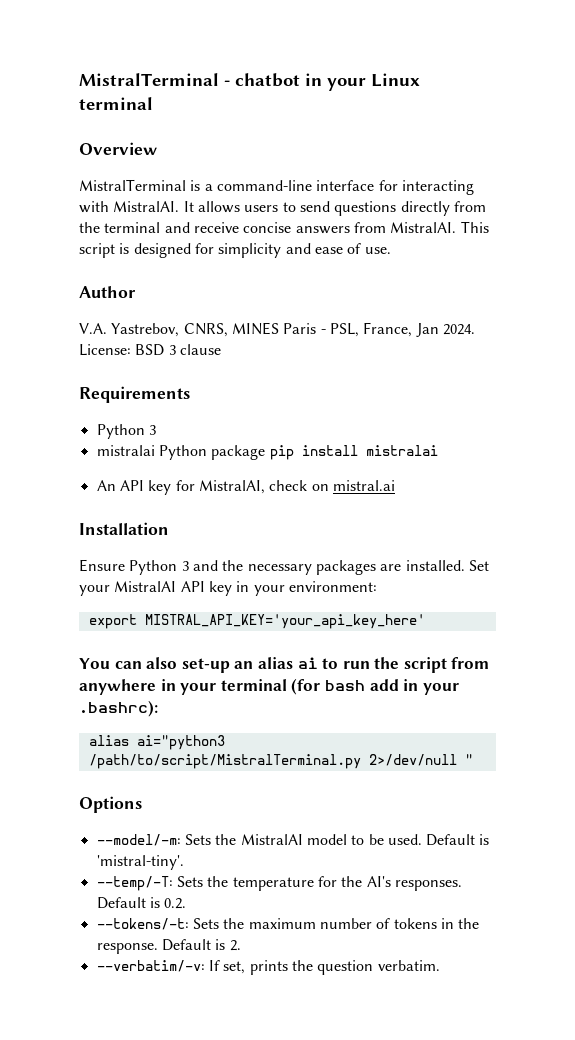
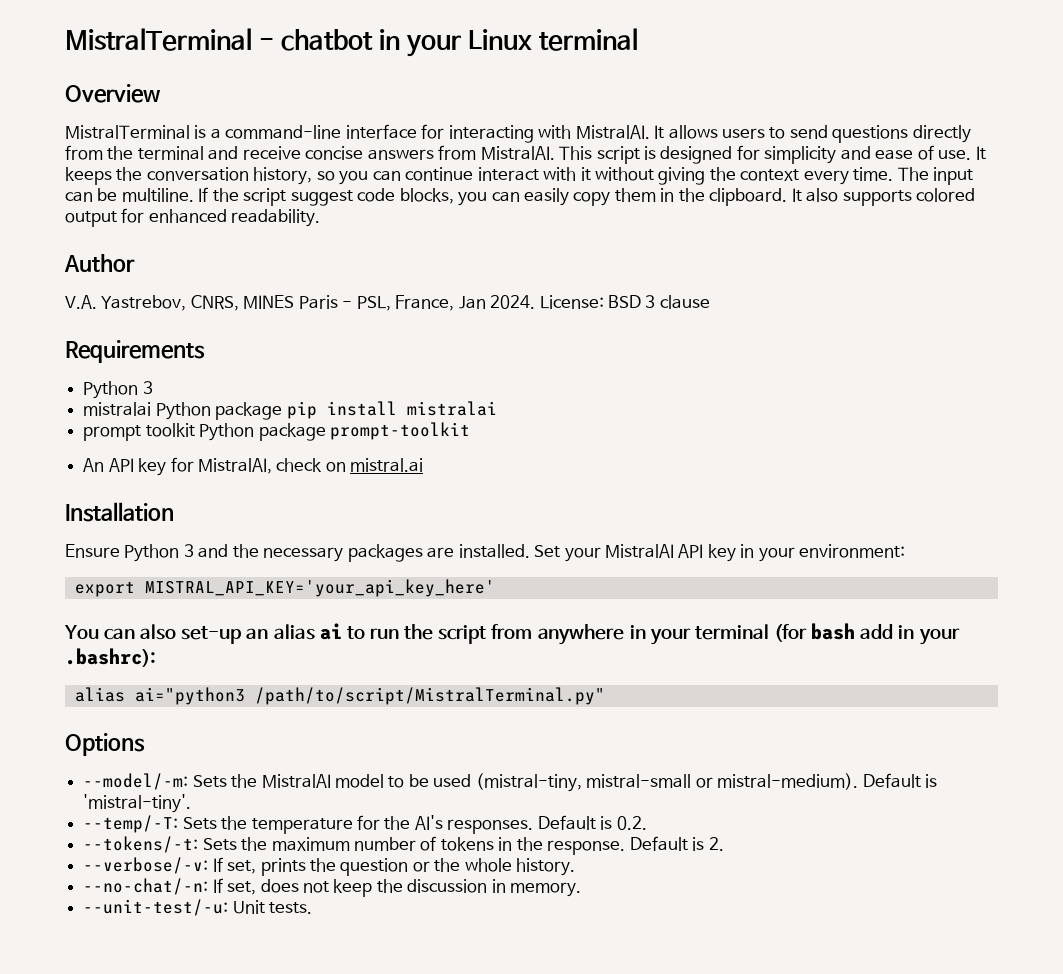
(391, 250) none -> [975,146,986,160] [65,167,974,185] [65,187,976,206] [65,208,321,227] It keeps the conversation history, so you can continue interact with it without giving the context every time. The input can be multiline. If the script suggest code blocks, you can easily copy them in the clipboard. It also supports colored output for enhanced readability.
(438, 450) none -> [83,422,470,441] // prompt toolkit Python package prompt-toolkit
[88,754,473,769] /path/to/script/MistralTerminal.py 2>/dev/null " -> [254,687,605,705] /path/to/script/MistralTerminal.py"
[387,834,422,845] used. -> [433,773,859,792] used (mistral-tiny, mistral-small or mistral-medium).
[96,960,205,972] --verbatim/-v: -> [83,857,209,874] --verbose/-v:
[377,960,440,971] verbatim. -> [412,858,576,876] [83,878,582,897] [83,899,313,916] or the whole history. // --no-chat/-n: If set, does not keep the discussion in memory. // --unit-test/-u: Unit tests.

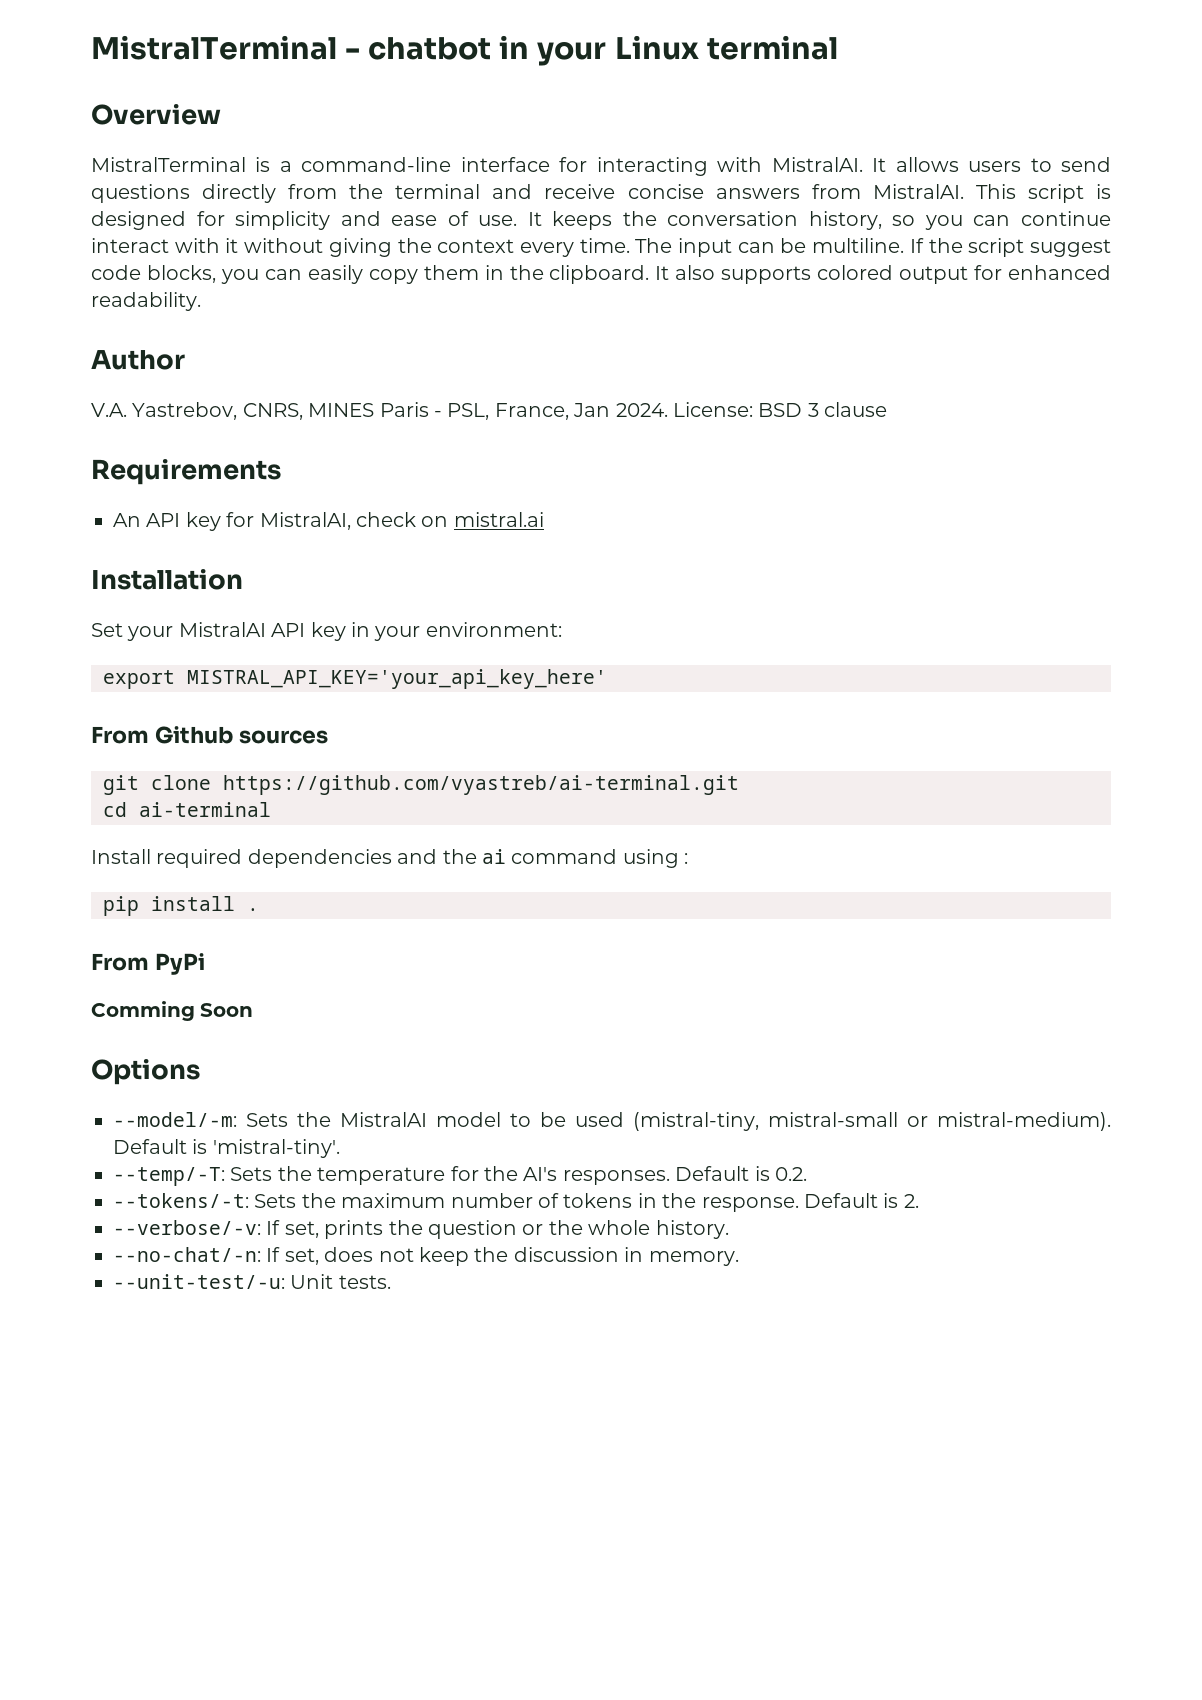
[83,381,153,399] [83,401,497,420] [83,422,470,441] // Python 3 // mistralai Python package pip install mistralai // prompt toolkit Python package prompt-toolkit -> (281, 472) none
[65,544,530,562] Ensure Python 3 and the necessary packages are installed. -> (243, 579) none
[64,623,960,645] [65,648,156,667] [74,687,605,705] You can also set-up an alias ai to run the script from anywhere in your terminal (for bash add in your .bashrc): // alias ai="python3 /path/to/script/MistralTerminal.py" -> [91,726,328,744] [103,775,739,795] [103,802,271,817] [91,849,689,868] [103,896,259,916] [91,953,205,975] [91,1001,254,1021] From Github sources // git clone https://github.com/vyastreb/ai-terminal.git // cd ai-terminal // Install required dependencies and the ai command using : // pip install . // From PyPi // Comming Soon

